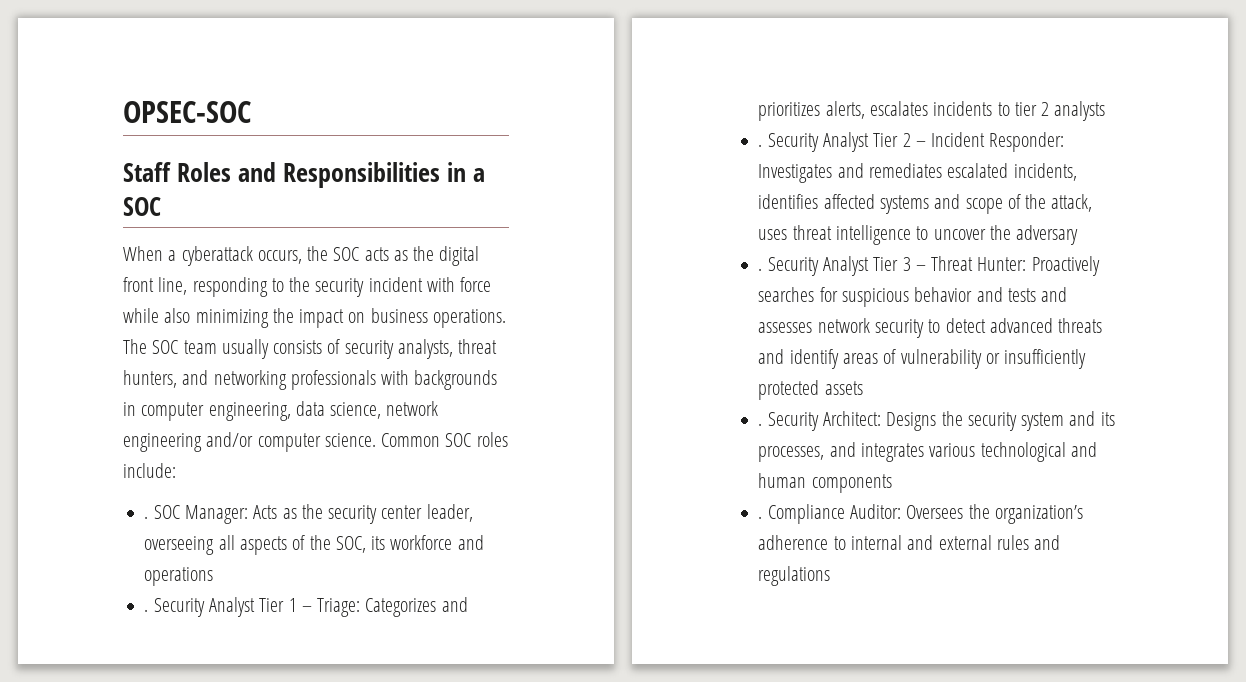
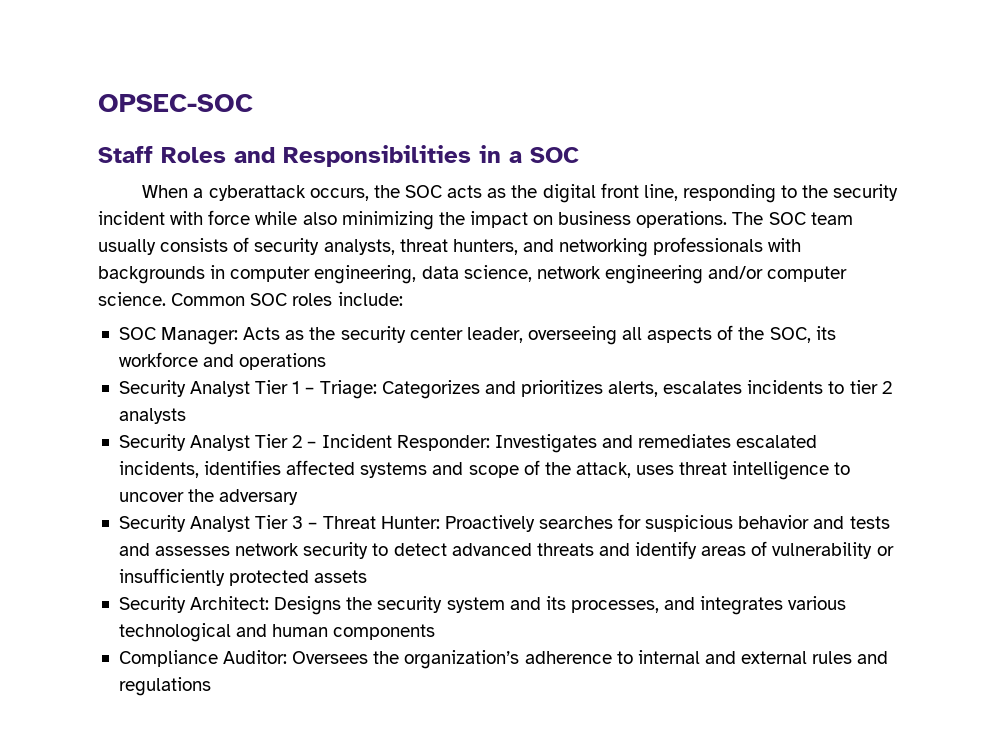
[144,516,149,519] . -> (403, 299) none
[144,609,149,612] . -> (327, 361) none
[758,144,763,147] . -> (186, 416) none
[758,268,763,271] . -> (299, 497) none
[758,423,763,426] . -> (368, 576) none
[758,516,763,519] . -> (436, 632) none

